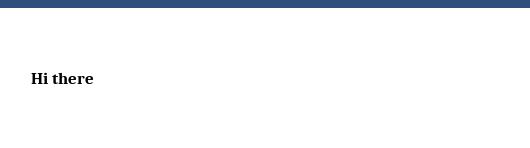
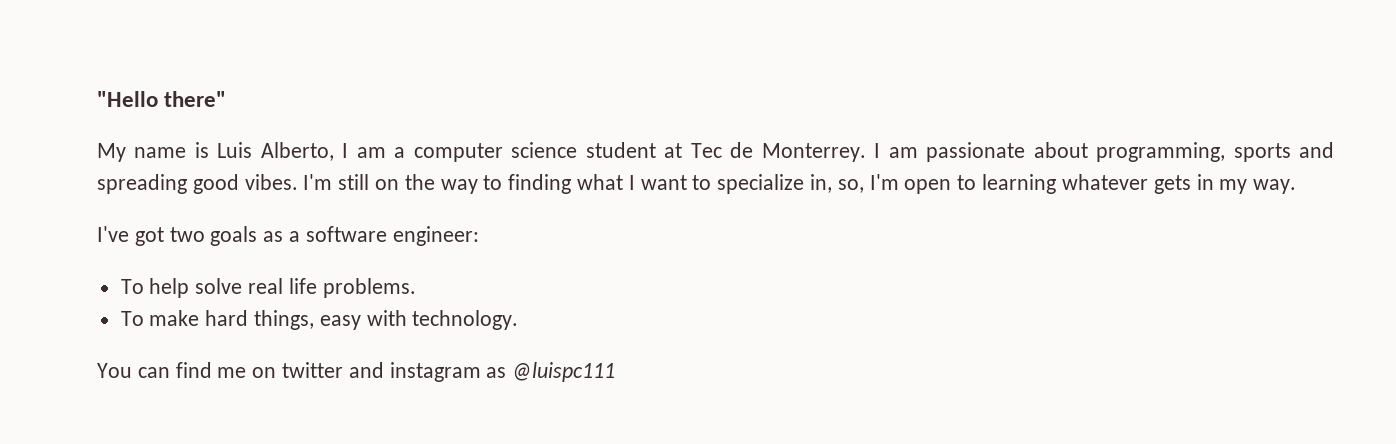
[31,72,95,84] Hi there -> [97,91,227,107] [97,142,1334,162] [97,174,1297,194] [97,226,479,246] [120,278,416,298] [120,310,519,330] [97,362,616,382] "Hello there" // My name is Luis Alberto, I am a computer science student at Tec de Monterrey. I am passionate about programming, sports and spreading good vibes. I'm still on the way to finding what I want to specialize in, so, I'm open to learning whatever gets in my way. // I've got two goals as a software engineer: // To help solve real life problems. // To make hard things, easy with technology. // You can find me on twitter and instagram as @luispc111

